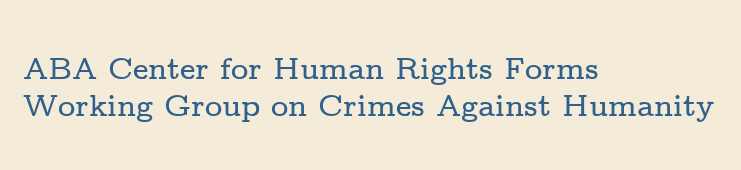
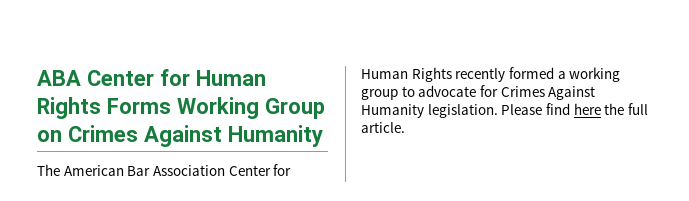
(714, 108) none -> [37,164,292,176] [361,67,621,82] [361,85,596,100] [361,103,648,118] [361,122,405,133] // The American Bar Association Center for Human Rights recently formed a working group to advocate for Crimes Against Humanity legislation. Please find here the full article.

